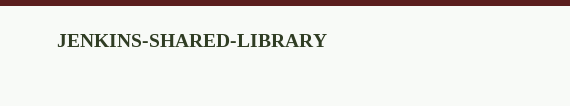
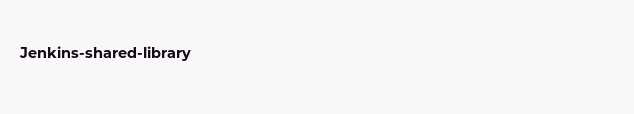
[57,34,327,47] JENKINS-SHARED-LIBRARY -> [19,46,191,61] Jenkins-shared-library

